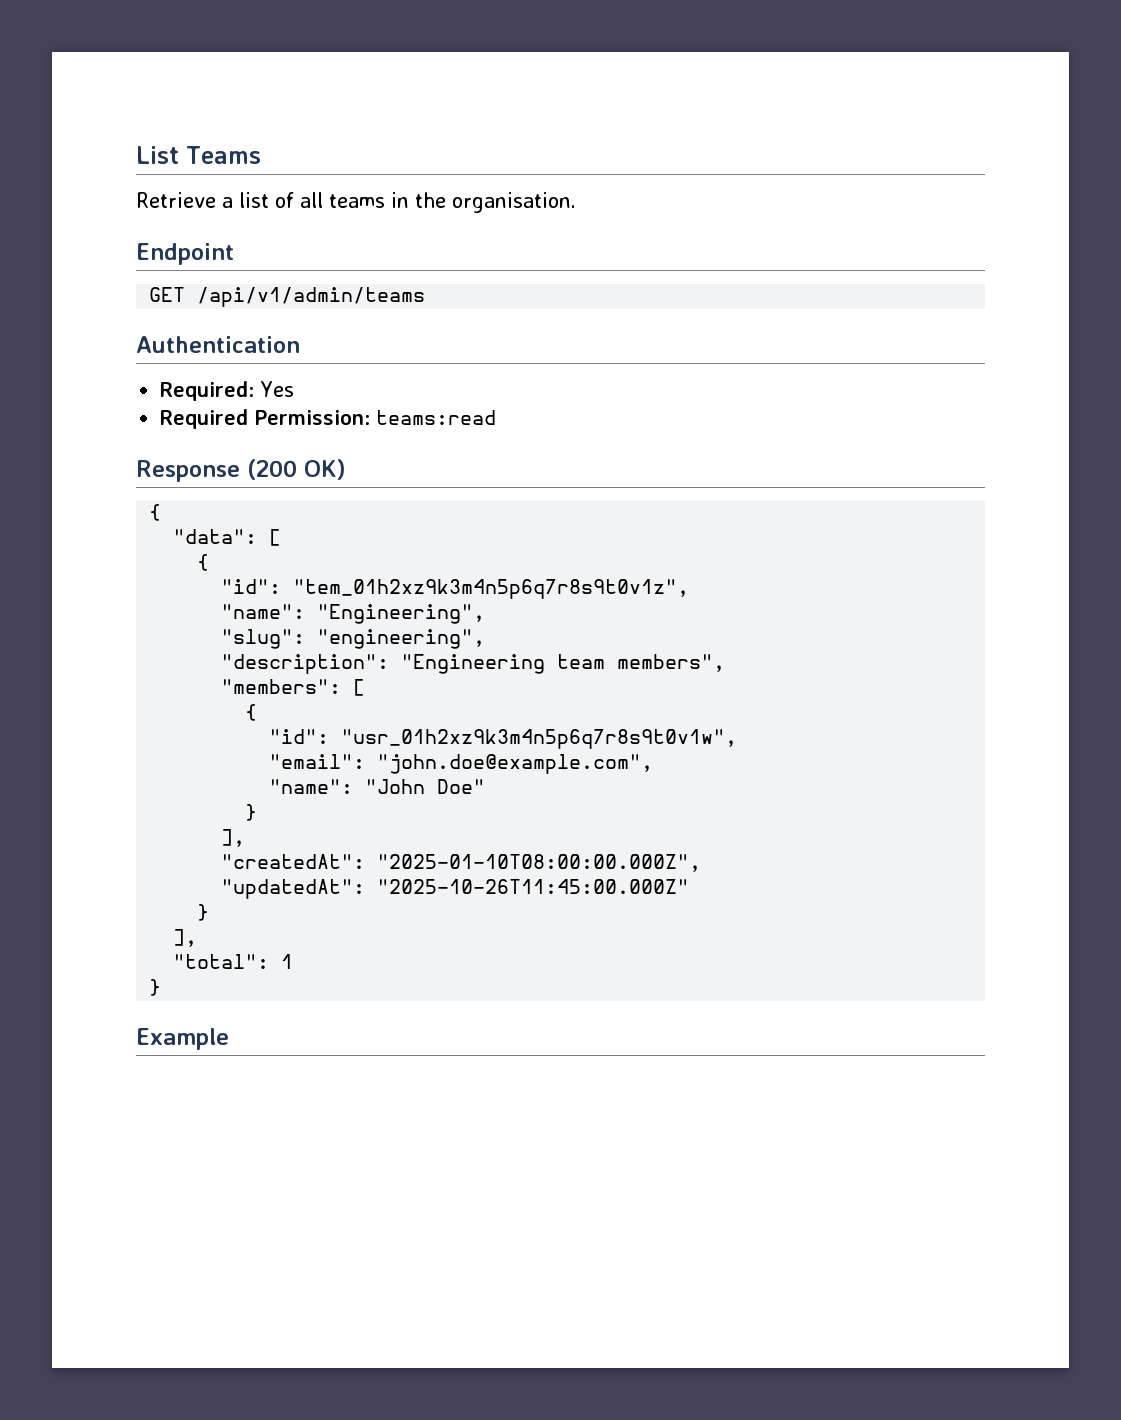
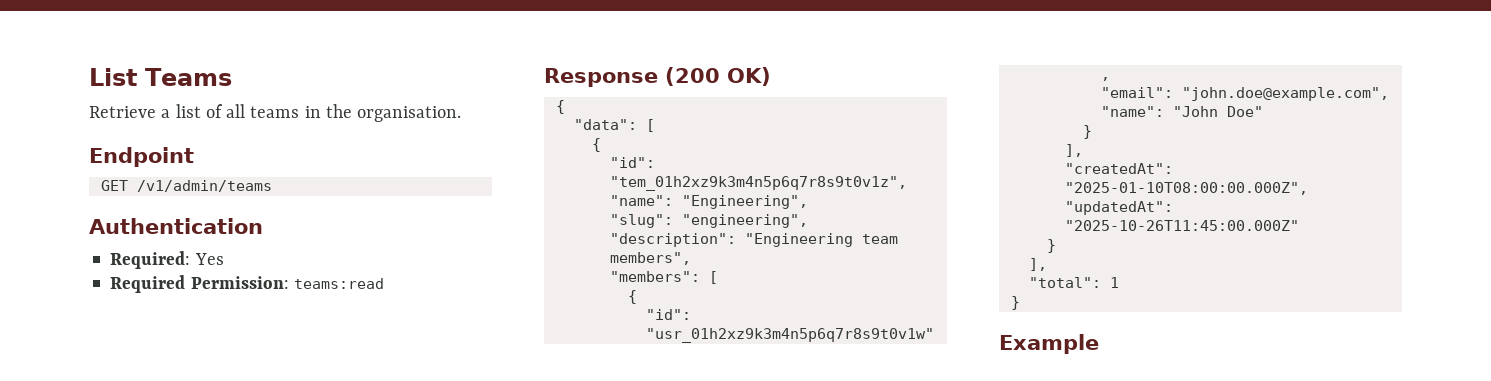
[197,287,426,307] /api/v1/admin/teams -> [136,180,272,192] /v1/admin/teams

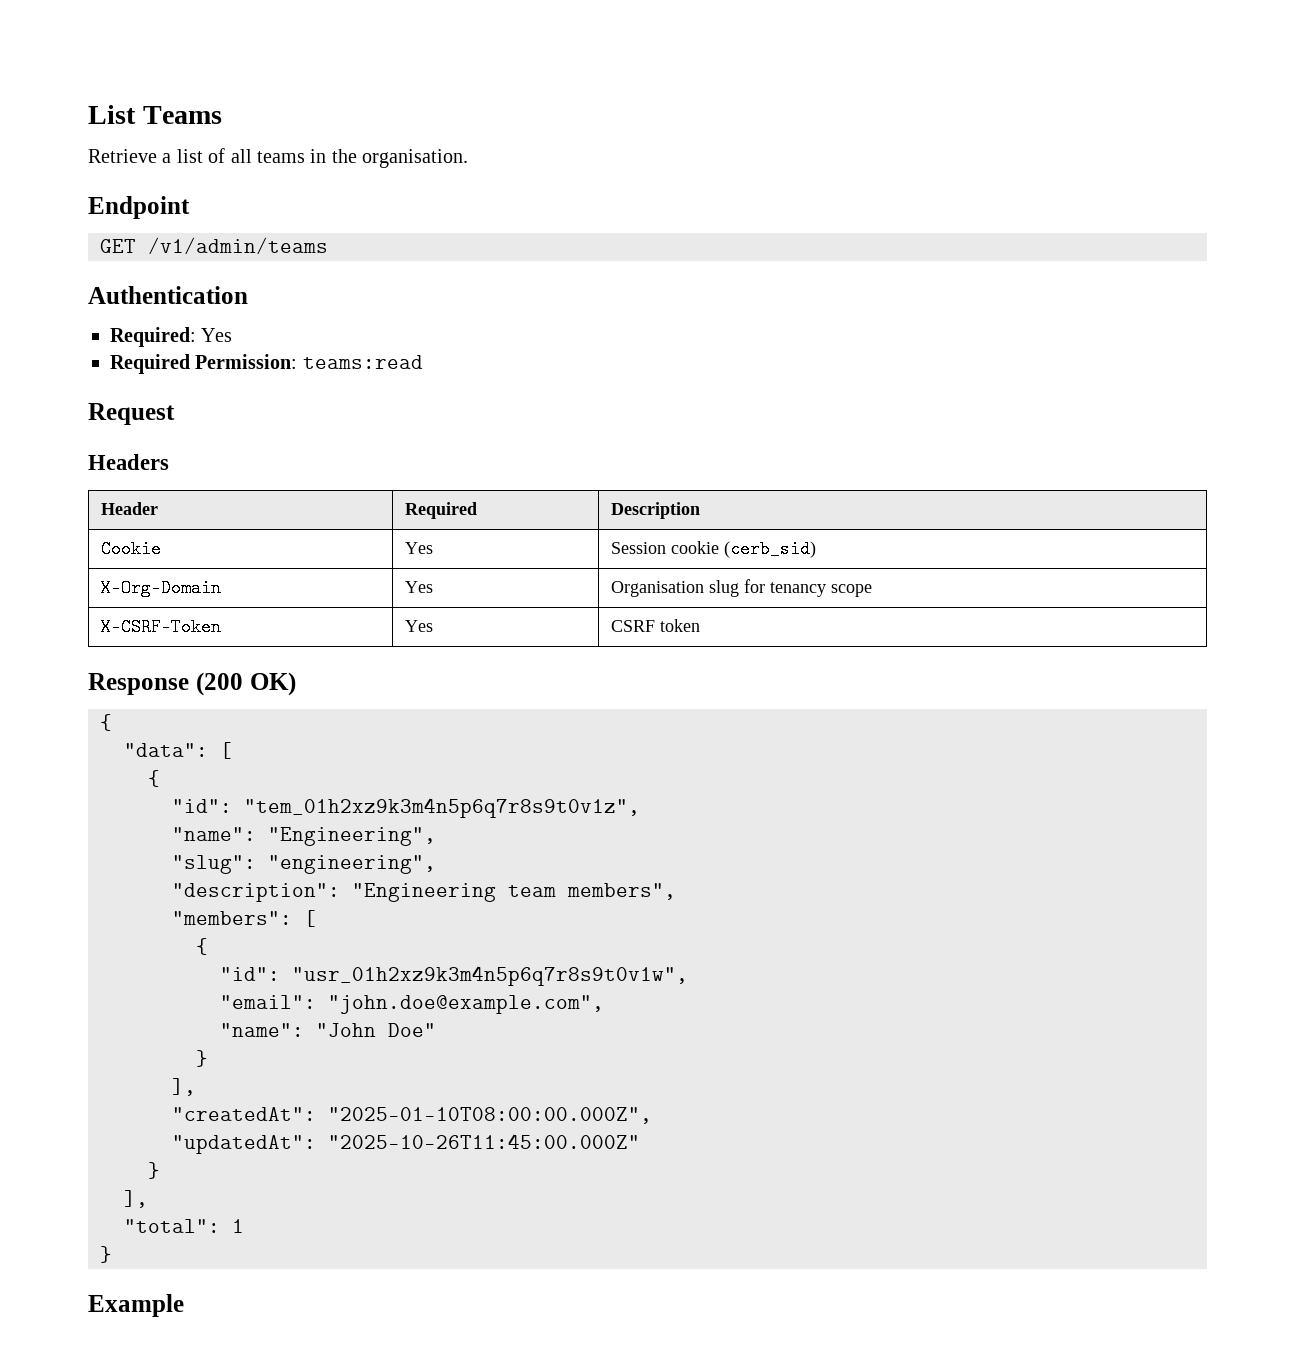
(384, 283) none -> [88,403,175,425] [88,454,169,470] [101,502,159,515] [405,502,478,519] [611,502,701,519] [101,540,162,558] [405,542,434,554] [611,540,817,558] [101,579,222,597] [405,581,434,593] [611,579,873,597] [101,618,222,636] [405,620,434,632] [611,619,701,632] // Request // Headers // Header | Required | Description // Cookie | Yes | Session cookie (cerb_sid) // X-Org-Domain | Yes | Organisation slug for tenancy scope // X-CSRF-Token | Yes | CSRF token

